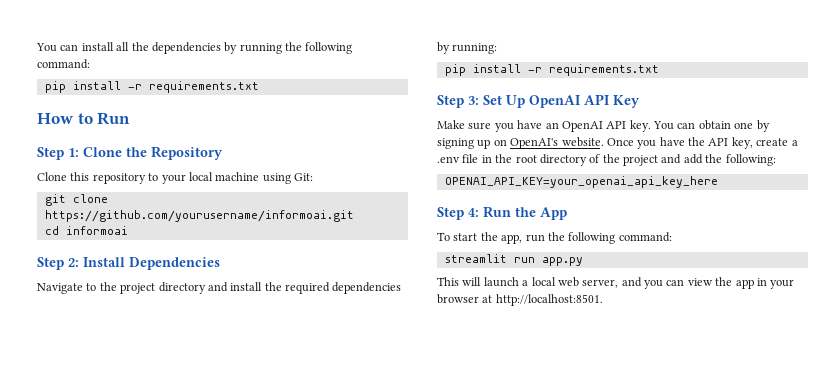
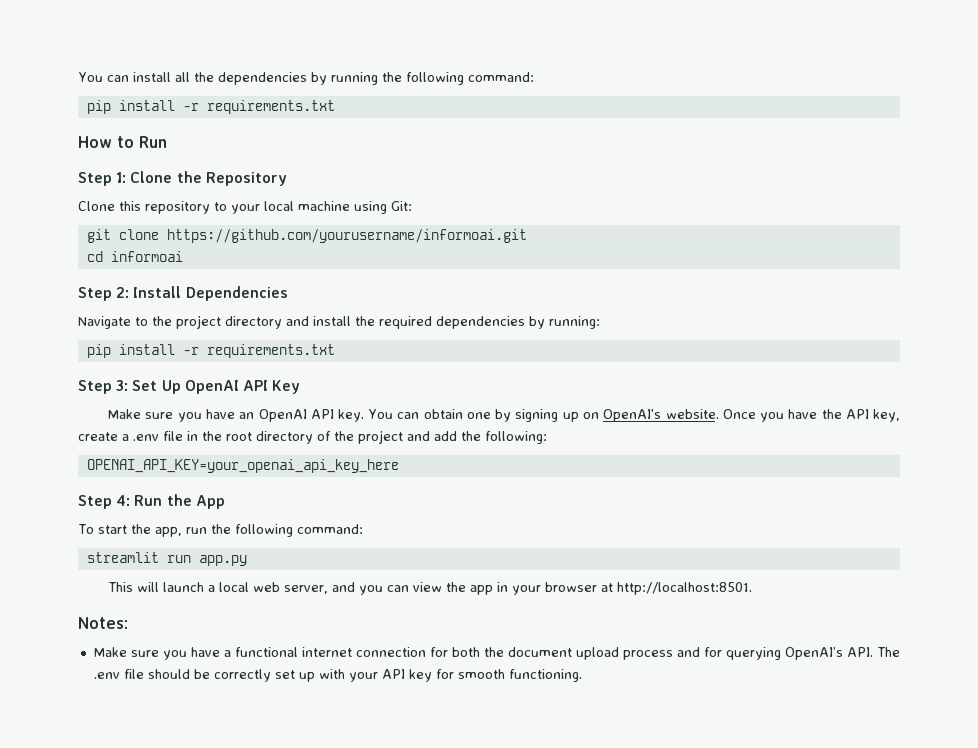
(603, 300) none -> [78,617,128,629] [93,647,900,660] [93,669,582,682] // Notes: // Make sure you have a functional internet connection for both the document upload process and for querying OpenAI’s API. The .env file should be correctly set up with your API key for smooth functioning.

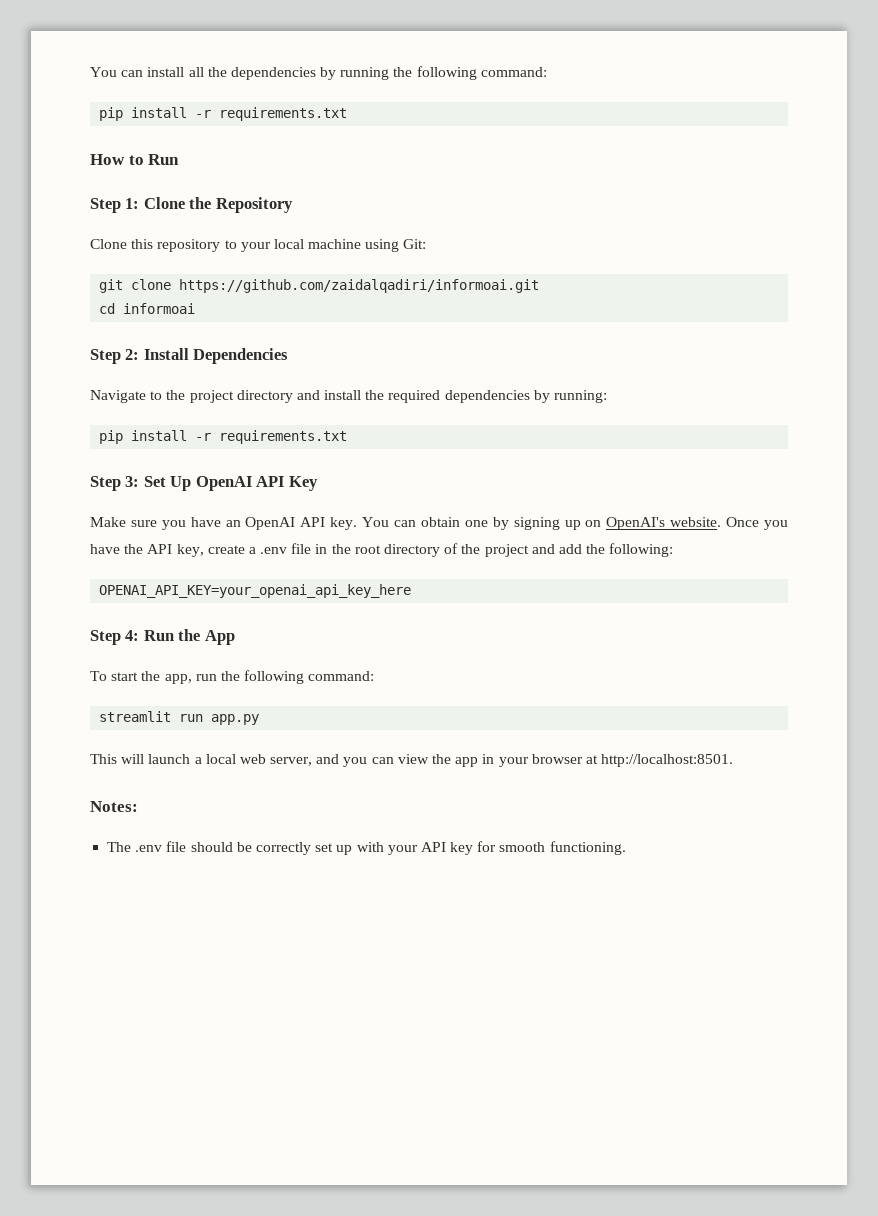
[166,229,527,243] https://github.com/yourusername/informoai.git -> [179,279,540,293] https://github.com/zaidalqadiri/informoai.git
[93,647,873,660] Make sure you have a functional internet connection for both the document upload process and for querying OpenAI’s API. -> (138, 806) none

